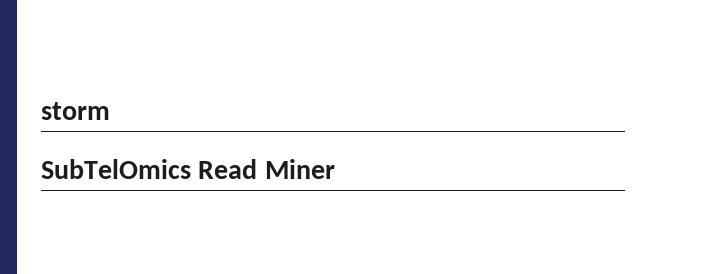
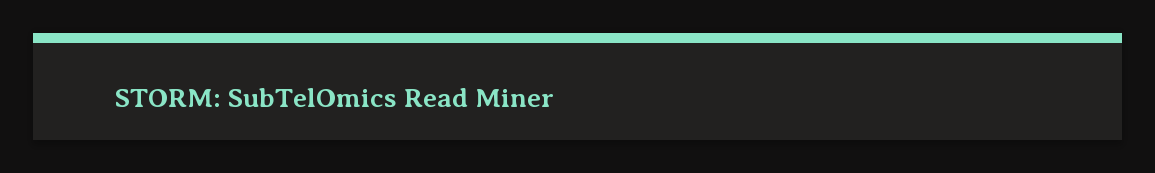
[41,102,110,120] storm // -> [115,89,221,107] STORM:

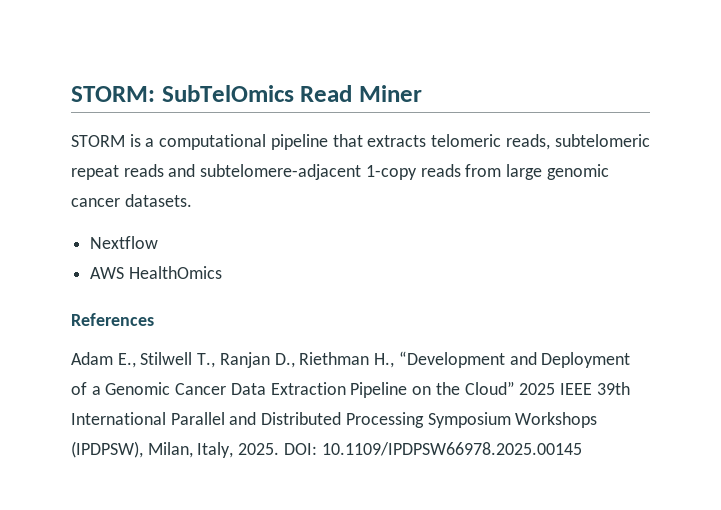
(555, 98) none -> [71,134,650,150] [71,164,609,180] [71,194,192,207] [90,236,159,249] [90,266,222,279] [71,313,154,326] [71,351,631,368] [71,381,630,398] [71,412,598,428] [71,441,582,458] // STORM is a computational pipeline that extracts telomeric reads, subtelomeric repeat reads and subtelomere-adjacent 1-copy reads from large genomic cancer datasets. // Nextflow // AWS HealthOmics // References // Adam E., Stilwell T., Ranjan D., Riethman H., “Development and Deployment of a Genomic Cancer Data Extraction Pipeline on the Cloud” 2025 IEEE 39th International Parallel and Distributed Processing Symposium Workshops (IPDPSW), Milan, Italy, 2025. DOI: 10.1109/IPDPSW66978.2025.00145

